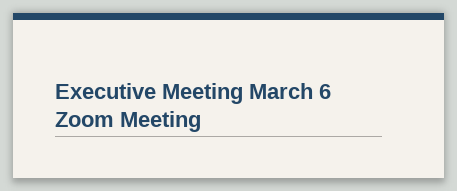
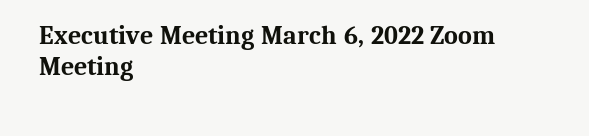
[319,84,331,99] 6 -> [343,26,424,48] 6, 2022

